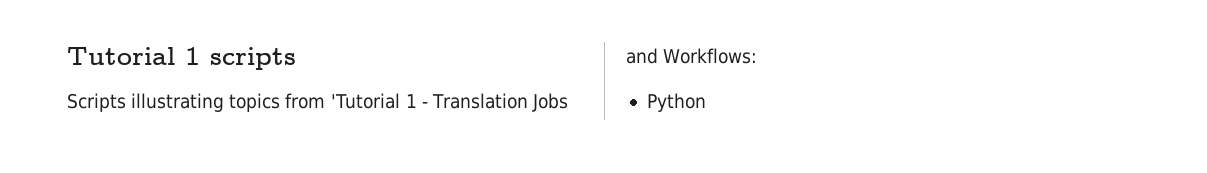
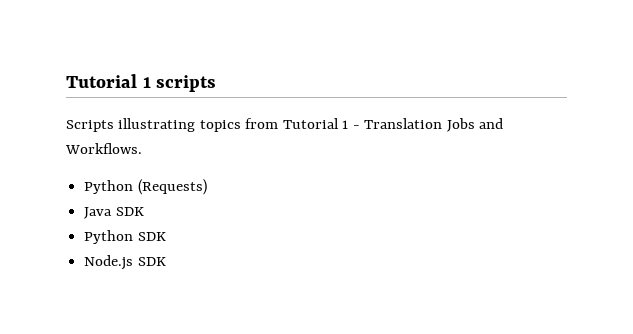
[330,93,401,109] 'Tutorial -> [282,118,339,129] Tutorial
[663,48,758,64] [646,93,706,112] Workflows: // Python -> [65,143,142,154] [84,179,207,195] [84,207,144,219] [84,230,166,244] [84,255,166,270] Workflows. // Python (Requests) // Java SDK // Python SDK // Node.js SDK

